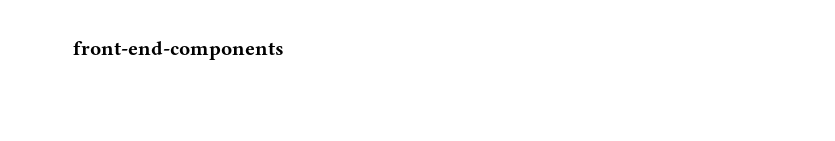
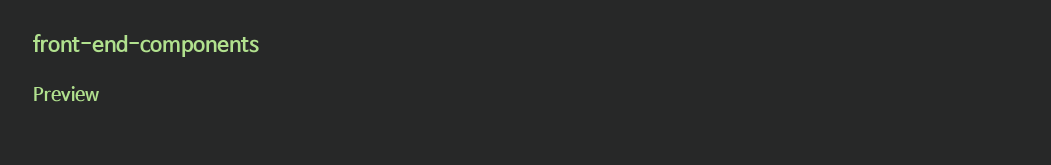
(284, 50) none -> [33,86,99,102] // Preview

